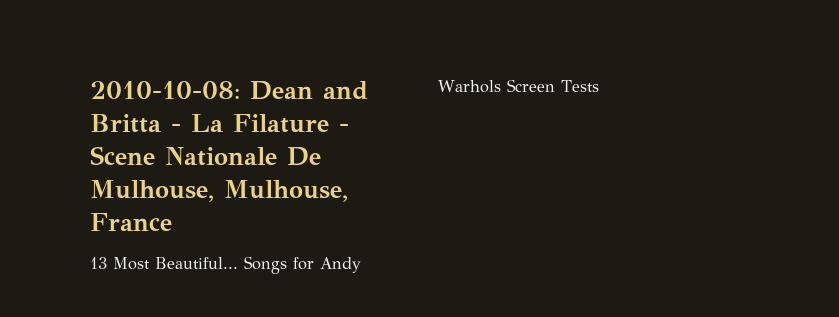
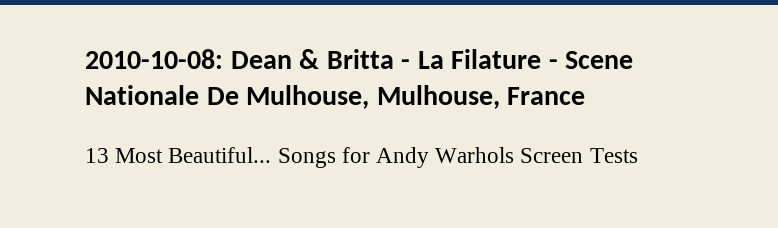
[323,81,368,100] and -> [299,49,320,69] &

